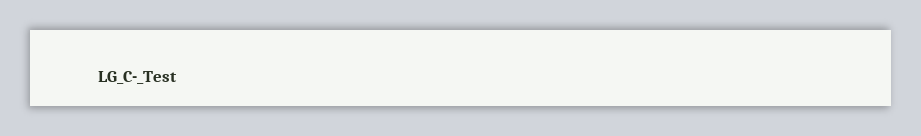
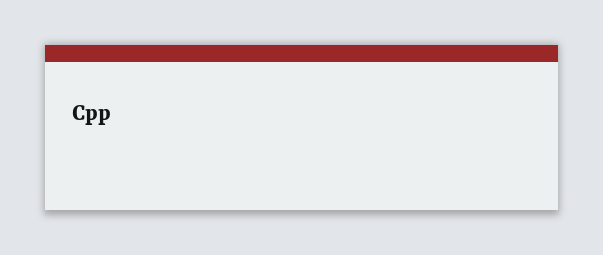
[98,71,177,84] LG_C-_Test -> [72,105,111,125] Cpp

